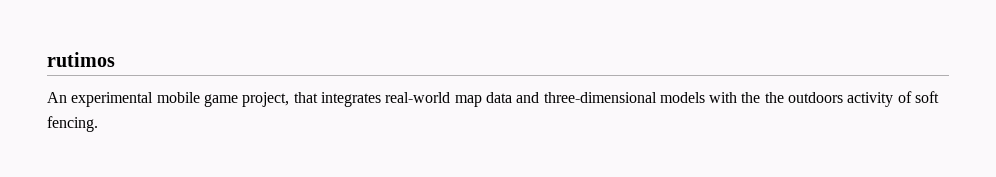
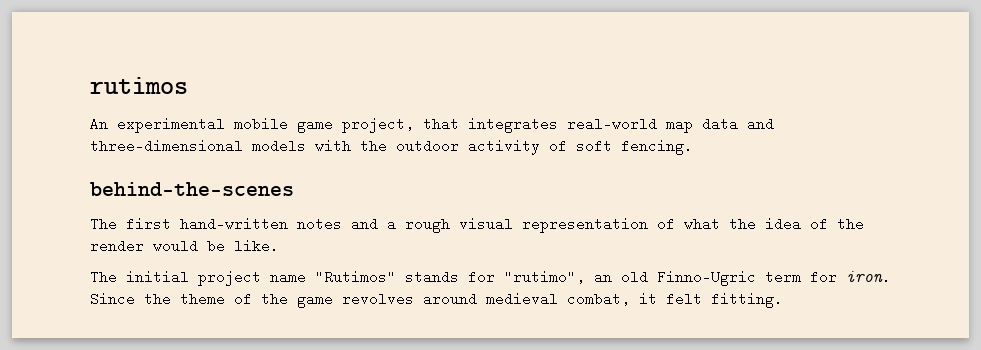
[764,92,844,103] the outdoors -> [396,139,459,153] outdoor
(98, 124) none -> [90,182,294,196] [90,217,864,233] [90,239,279,253] [90,270,891,286] [90,292,783,308] // behind-the-scenes // The first hand-written notes and a rough visual representation of what the idea of the render would be like. // The initial project name "Rutimos" stands for "rutimo", an old Finno-Ugric term for iron. Since the theme of the game revolves around medieval combat, it felt fitting.

